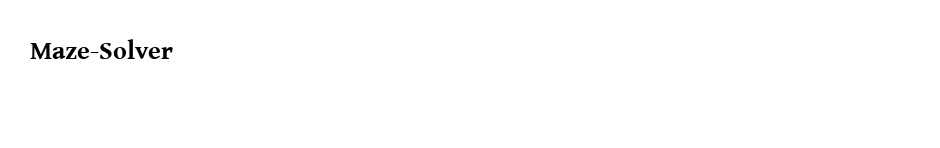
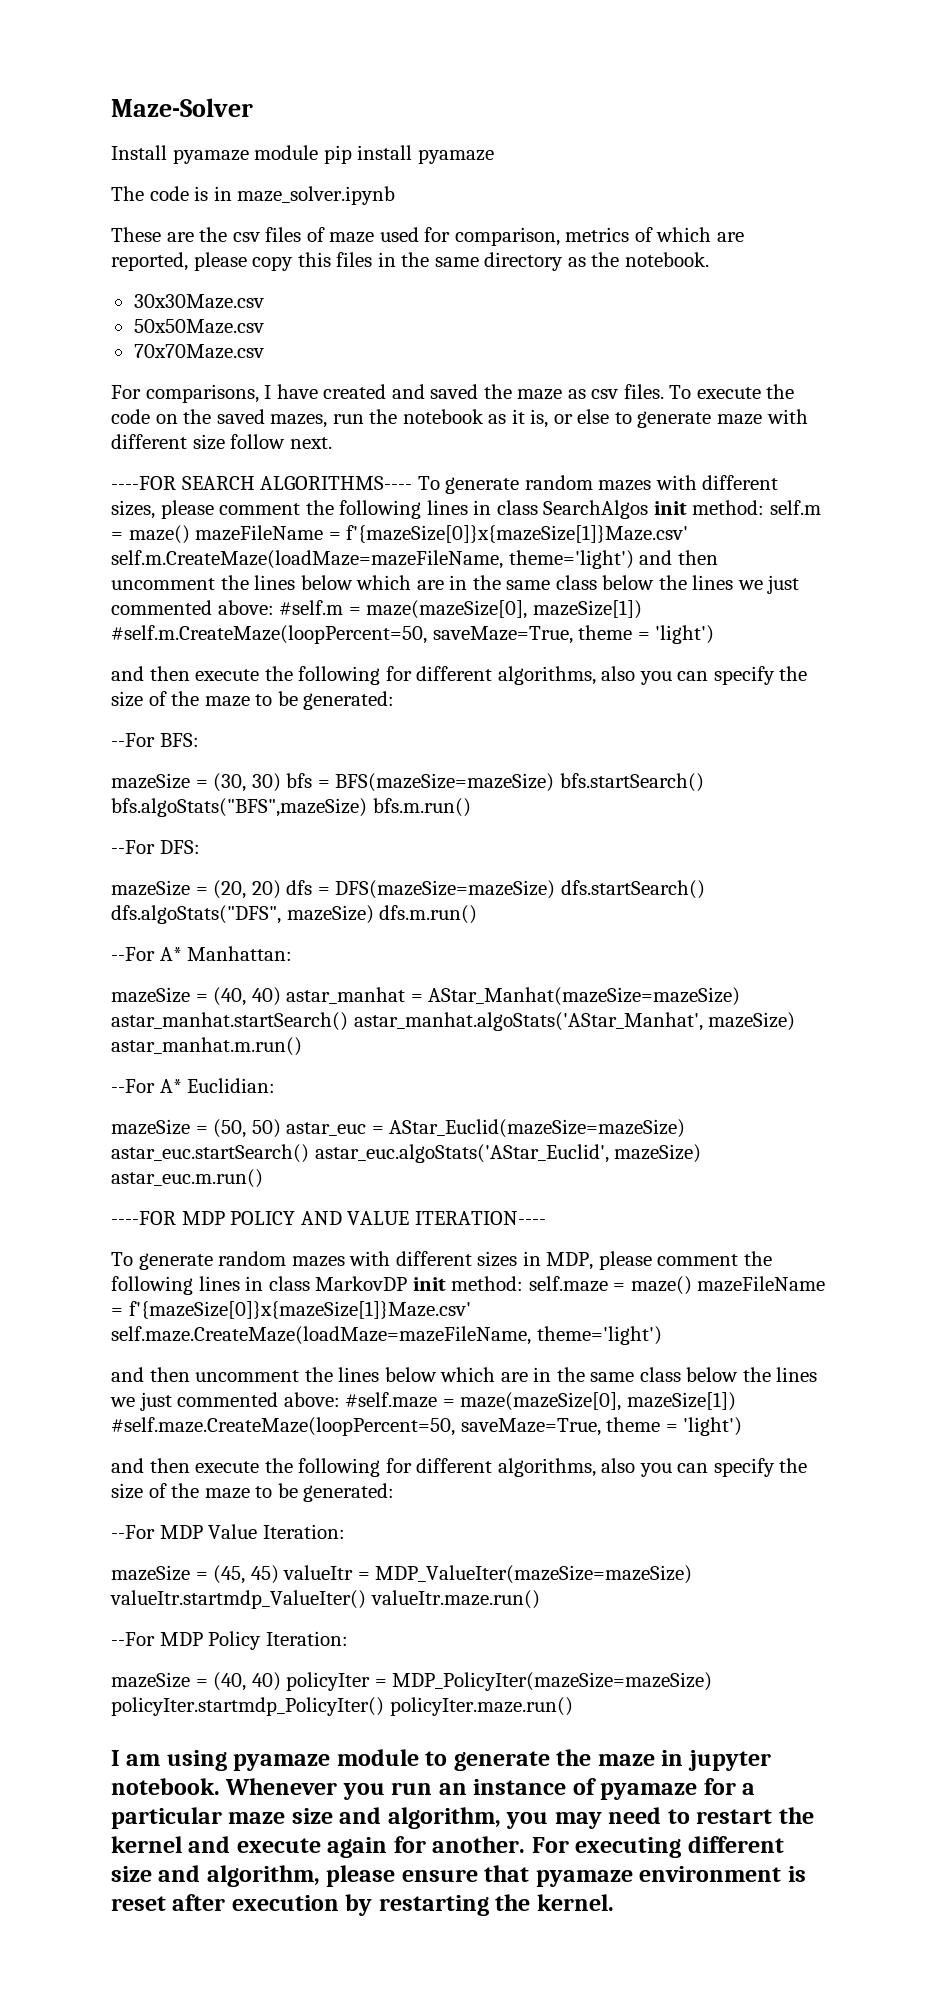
(173, 49) none -> [111,145,494,164] [111,186,396,205] [111,227,744,246] [111,252,709,271] [133,294,264,309] [133,319,264,334] [133,344,264,359] [111,384,795,403] [111,409,808,428] [111,434,332,450] [111,475,779,494] [111,500,821,519] [111,525,689,544] [111,550,718,569] [111,575,800,594] [111,600,642,619] [111,625,715,644] [111,666,808,685] [111,691,395,710] [111,733,199,747] [111,773,704,792] [111,798,471,817] [111,840,200,854] [111,880,705,899] [111,905,478,924] [111,946,293,961] [111,987,741,1006] [111,1012,796,1031] [111,1037,302,1056] [111,1078,276,1093] [111,1119,686,1138] [111,1144,702,1163] [111,1169,263,1188] [111,1211,546,1225] [111,1251,772,1270] [111,1276,826,1295] [111,1301,471,1319] [111,1326,662,1345] [111,1367,818,1382] [110,1392,736,1411] [111,1417,743,1436] [111,1458,808,1477] [111,1483,395,1502] [111,1524,345,1539] [111,1565,693,1584] [110,1590,540,1609] [111,1631,348,1650] [111,1672,713,1691] [111,1697,573,1716] [111,1749,771,1771] [111,1778,756,1800] [111,1807,814,1829] [111,1836,784,1858] [111,1865,806,1887] [111,1894,614,1916] // Install pyamaze module pip install pyamaze // The code is in maze_solver.ipynb // These are the csv files of maze used for comparison, metrics of which are reported, please copy this files in the same directory as the notebook. // 30x30Maze.csv // 50x50Maze.csv // 70x70Maze.csv // For comparisons, I have created and saved the maze as csv files. To execute the code on the saved mazes, run the notebook as it is, or else to generate maze with different size follow next. // ----FOR SEARCH ALGORITHMS---- To generate random mazes with different sizes, please comment the following lines in class SearchAlgos init method: self.m = maze() mazeFileName = f'{mazeSize[0]}x{mazeSize[1]}Maze.csv' self.m.CreateMaze(loadMaze=mazeFileName, theme='light') and then uncomment the lines below which are in the same class below the lines we just commented above: #self.m = maze(mazeSize[0], mazeSize[1]) #self.m.CreateMaze(loopPercent=50, saveMaze=True, theme = 'light') // and then execute the following for different algorithms, also you can specify the size of the maze to be generated: // --For BFS: // mazeSize = (30, 30) bfs = BFS(mazeSize=mazeSize) bfs.startSearch() bfs.algoStats("BFS",mazeSize) bfs.m.run() // --For DFS: // mazeSize = (20, 20) dfs = DFS(mazeSize=mazeSize) dfs.startSearch() dfs.algoStats("DFS", mazeSize) dfs.m.run() // --For A* Manhattan: // mazeSize = (40, 40) astar_manhat = AStar_Manhat(mazeSize=mazeSize) astar_manhat.startSearch() astar_manhat.algoStats('AStar_Manhat', mazeSize) astar_manhat.m.run() // --For A* Euclidian: // mazeSize = (50, 50) astar_euc = AStar_Euclid(mazeSize=mazeSize) astar_euc.startSearch() astar_euc.algoStats('AStar_Euclid', mazeSize) astar_euc.m.run() // ----FOR MDP POLICY AND VALUE ITERATION---- // To generate random mazes with different sizes in MDP, please comment the following lines in class MarkovDP init method: self.maze = maze() mazeFileName = f'{mazeSize[0]}x{mazeSize[1]}Maze.csv' self.maze.CreateMaze(loadMaze=mazeFileName, theme='light') // and then uncomment the lines below which are in the same class below the lines we just commented above: #self.maze = maze(mazeSize[0], mazeSize[1]) #self.maze.CreateMaze(loopPercent=50, saveMaze=True, theme = 'light') // and then execute the following for different algorithms, also you can specify the size of the maze to be generated: // --For MDP Value Iteration: // mazeSize = (45, 45) valueItr = MDP_ValueIter(mazeSize=mazeSize) valueItr.startmdp_ValueIter() valueItr.maze.run() // --For MDP Policy Iteration: // mazeSize = (40, 40) policyIter = MDP_PolicyIter(mazeSize=mazeSize) policyIter.startmdp_PolicyIter() policyIter.maze.run() // I am using pyamaze module to generate the maze in jupyter notebook. Whenever you run an instance of pyamaze for a particular maze size and algorithm, you may need to restart the kernel and execute again for another. For executing different size and algorithm, please ensure that pyamaze environment is reset after execution by restarting the kernel.

